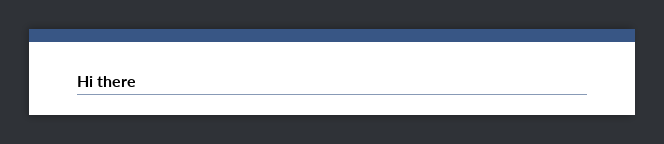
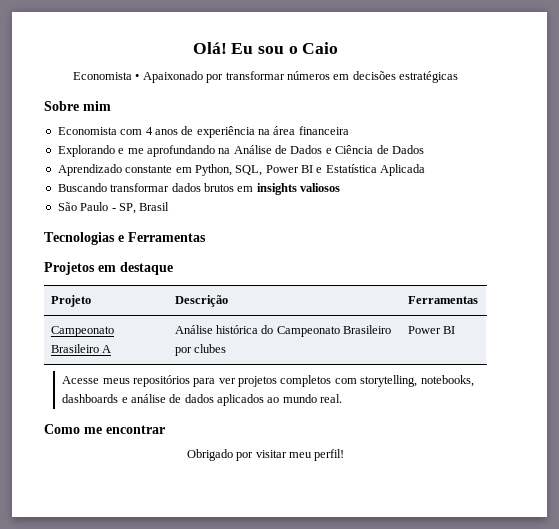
[77,76,137,87] Hi there -> [192,42,339,54] [73,71,458,83] [44,101,111,111] [57,126,349,138] [57,145,424,157] [57,164,426,176] [57,183,340,195] [57,202,170,214] [44,232,206,245] [44,262,173,275] [50,295,91,307] [174,295,228,307] [407,296,478,304] [50,326,114,337] [50,344,111,353] [174,325,392,337] [174,344,226,356] [407,326,455,334] [62,375,474,387] [62,394,343,406] [44,424,165,434] [186,449,345,461] Olá! Eu sou o Caio // Economista • Apaixonado por transformar números em decisões estratégicas // Sobre mim // Economista com 4 anos de experiência na área financeira // Explorando e me aprofundando na Análise de Dados e Ciência de Dados // Aprendizado constante em Python, SQL, Power BI e Estatística Aplicada // Buscando transformar dados brutos em insights valiosos // São Paulo - SP, Brasil // Tecnologias e Ferramentas // Projetos em destaque // Projeto | Descrição | Ferramentas // Campeonato Brasileiro A | Análise histórica do Campeonato Brasileiro por clubes | Power BI // Acesse meus repositórios para ver projetos completos com storytelling, notebooks, dashboards e análise de dados aplicados ao mundo real. // Como me encontrar // Obrigado por visitar meu perfil!

